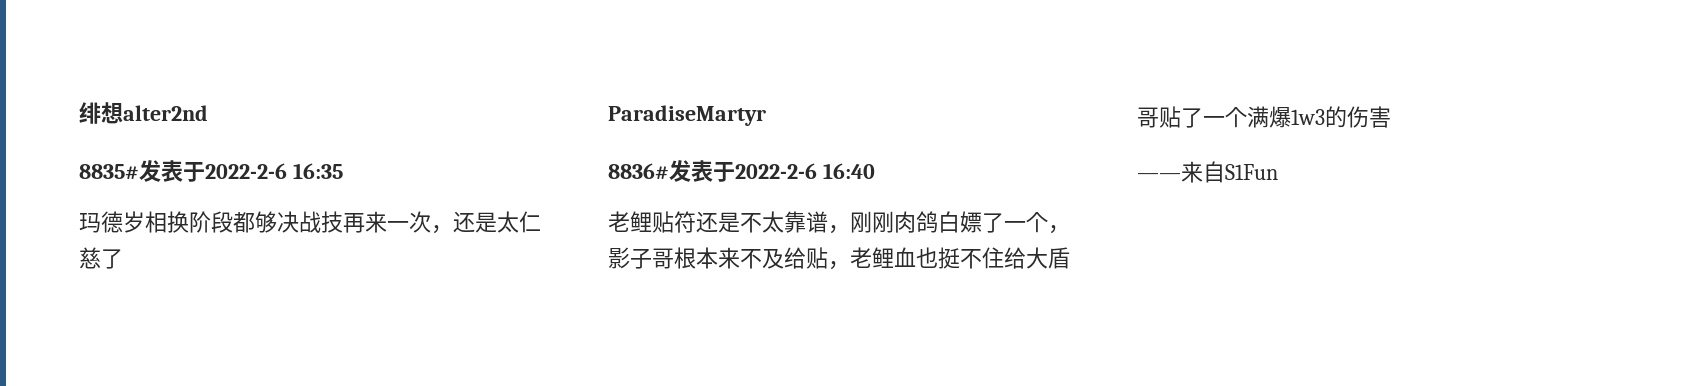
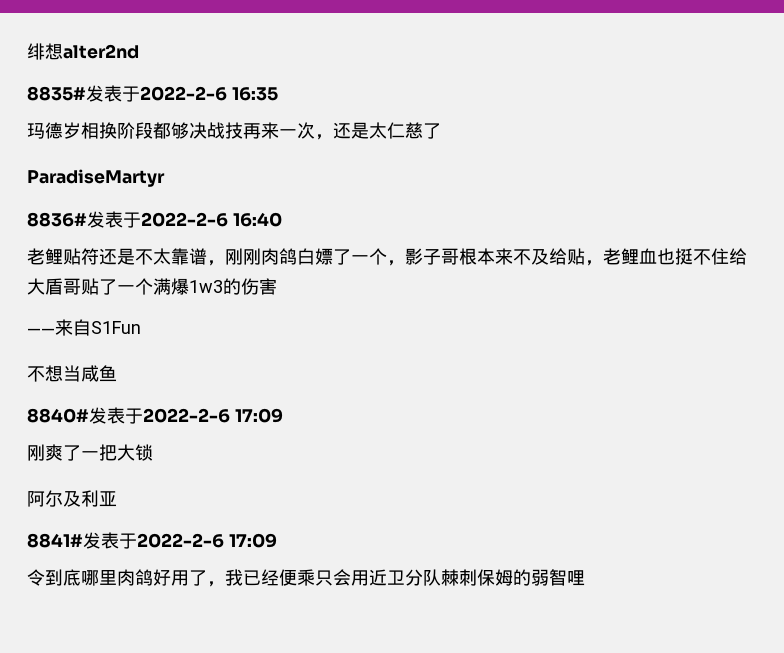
(1278, 172) none -> [27,365,117,382] [27,407,283,424] [27,444,153,461] [27,490,117,507] [27,532,277,549] [27,569,585,587] // 不想当咸鱼 // 8840#发表于2022-2-6 17:09 // 刚爽了一把大锁 // 阿尔及利亚 // 8841#发表于2022-2-6 17:09 // 令到底哪里肉鸽好用了，我已经便乘只会用近卫分队棘刺保姆的弱智哩

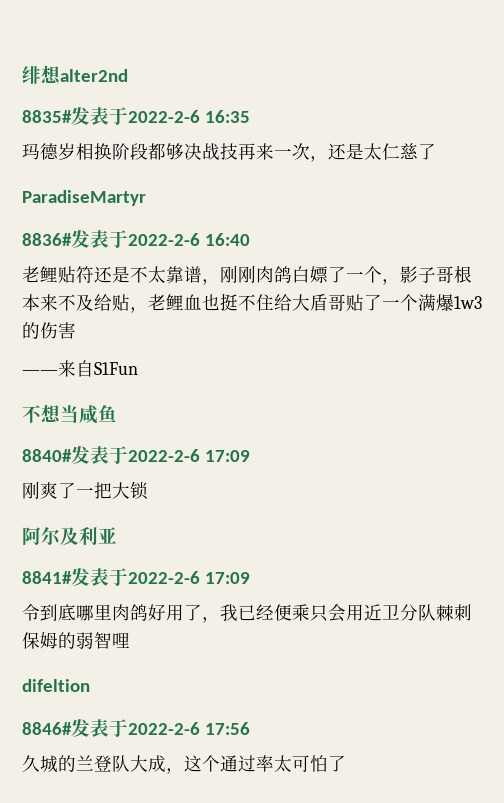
(585, 578) none -> [22,679,90,692] [22,719,250,737] [22,755,346,774] // difeltion // 8846#发表于2022-2-6 17:56 // 久城的兰登队大成，这个通过率太可怕了

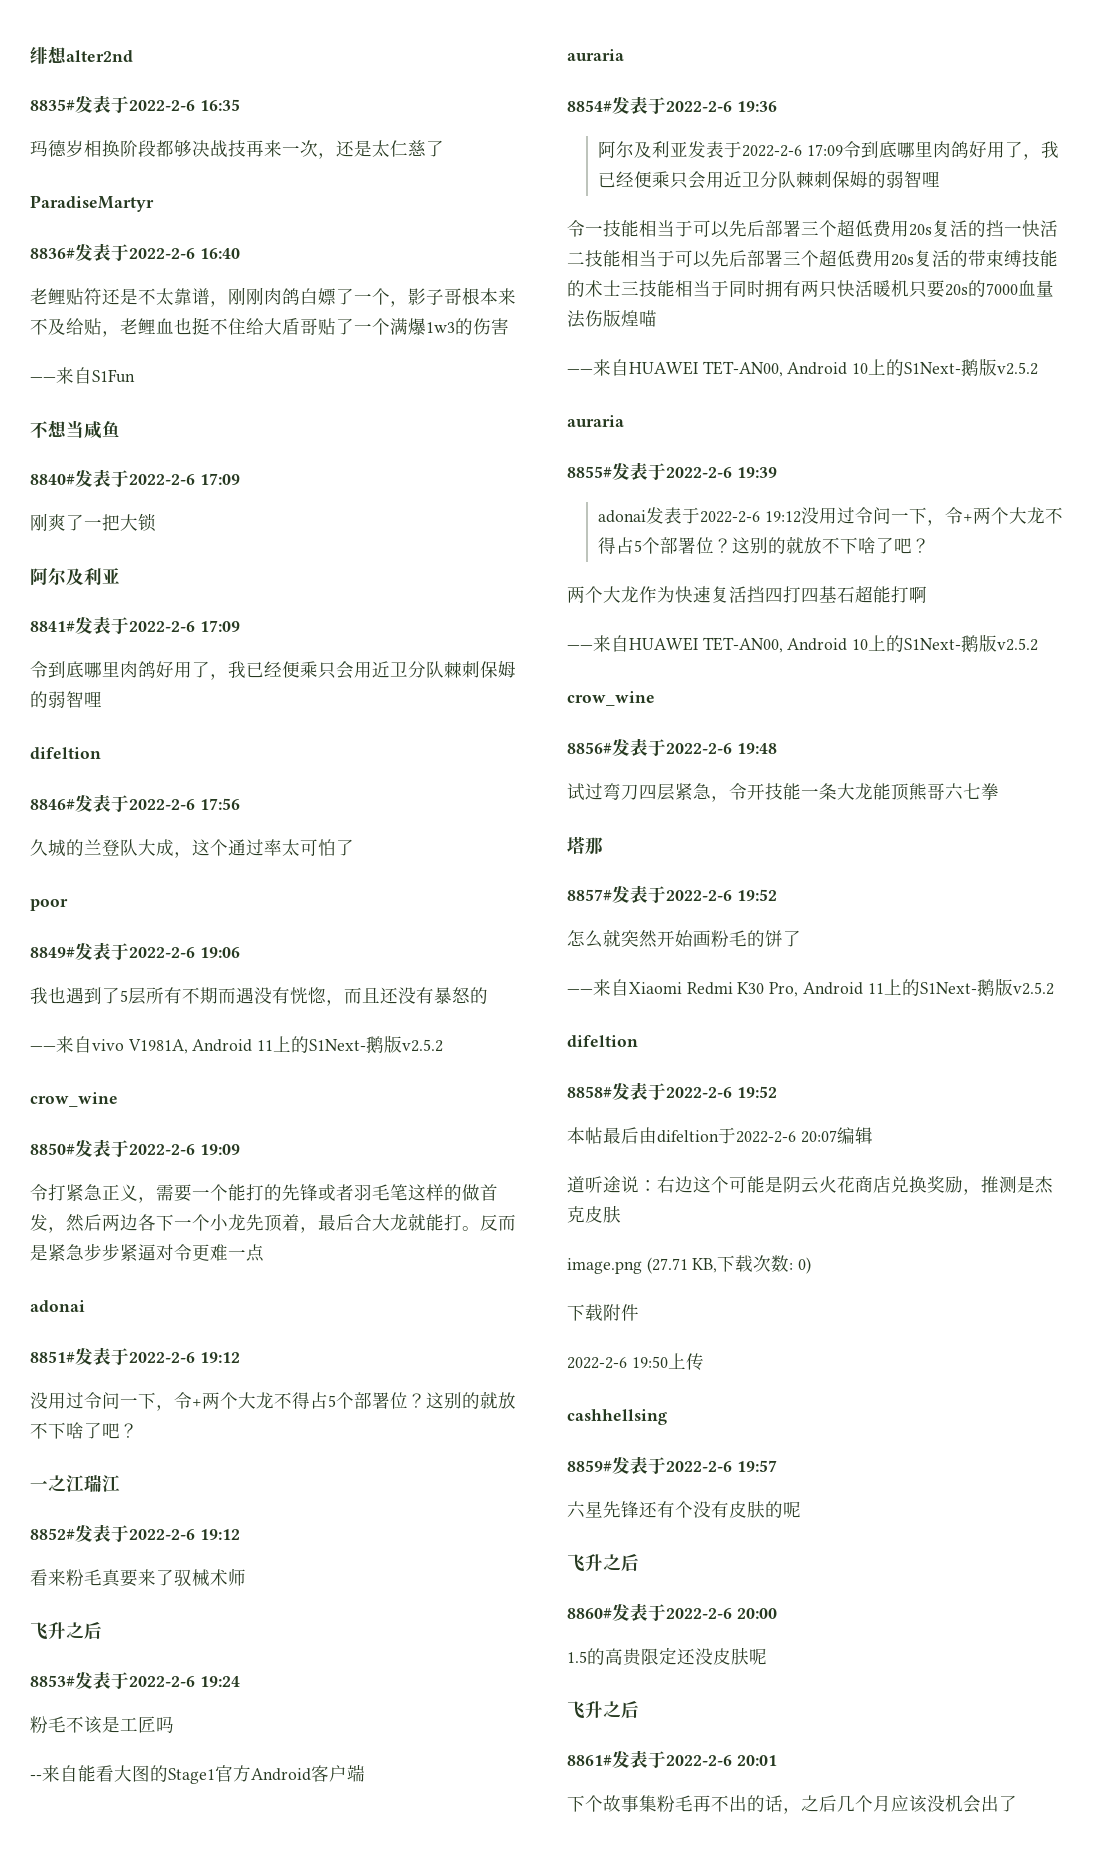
(346, 763) none -> [30,899,68,911] [30,942,240,960] [30,987,488,1006] [30,1035,444,1054] [30,1092,118,1107] [30,1139,240,1157] [30,1184,498,1203] [30,1213,516,1233] [30,1243,264,1262] [30,1300,85,1312] [30,1347,240,1365] [30,1391,516,1411] [30,1422,138,1439] [30,1475,120,1492] [30,1524,240,1542] [30,1568,246,1587] [30,1622,102,1640] [30,1671,240,1689] [30,1716,174,1734] [30,1764,365,1784] [567,49,624,61] [567,96,777,114] [597,141,1059,160] [597,170,940,189] [567,219,1058,238] [567,249,1058,268] [567,279,1054,298] [567,309,657,328] [567,358,1039,377] [567,415,624,427] [567,462,777,480] [597,507,1063,526] [597,536,930,554] [567,585,927,603] [567,634,1039,653] [567,691,655,706] [567,738,777,756] [567,783,999,802] [567,836,603,854] [567,885,777,903] [567,929,801,948] [567,978,1054,997] [567,1035,638,1047] [567,1082,777,1100] [567,1127,873,1144] [567,1176,1053,1195] [567,1205,621,1223] [567,1255,812,1274] [567,1304,639,1321] [567,1353,704,1371] [567,1409,667,1425] [567,1456,777,1474] [567,1500,801,1518] [567,1554,639,1572] [567,1603,777,1621] [567,1647,767,1666] [567,1701,639,1719] [567,1750,777,1768] [567,1794,1017,1814] // poor // 8849#发表于2022-2-6 19:06 // 我也遇到了5层所有不期而遇没有恍惚，而且还没有暴怒的 // ——来自vivo V1981A, Android 11上的S1Next-鹅版v2.5.2 // crow_wine // 8850#发表于2022-2-6 19:09 // 令打紧急正义，需要一个能打的先锋或者羽毛笔这样的做首发，然后两边各下一个小龙先顶着，最后合大龙就能打。反而是紧急步步紧逼对令更难一点 // adonai // 8851#发表于2022-2-6 19:12 // 没用过令问一下，令+两个大龙不得占5个部署位？这别的就放不下啥了吧？ // 一之江瑞江 // 8852#发表于2022-2-6 19:12 // 看来粉毛真要来了驭械术师 // 飞升之后 // 8853#发表于2022-2-6 19:24 // 粉毛不该是工匠吗 // --来自能看大图的Stage1官方Android客户端 // auraria // 8854#发表于2022-2-6 19:36 // 阿尔及利亚发表于2022-2-6 17:09令到底哪里肉鸽好用了，我已经便乘只会用近卫分队棘刺保姆的弱智哩 // 令一技能相当于可以先后部署三个超低费用20s复活的挡一快活二技能相当于可以先后部署三个超低费用20s复活的带束缚技能的术士三技能相当于同时拥有两只快活暖机只要20s的7000血量法伤版煌喵 // ——来自HUAWEI TET-AN00, Android 10上的S1Next-鹅版v2.5.2 // auraria // 8855#发表于2022-2-6 19:39 // adonai发表于2022-2-6 19:12没用过令问一下，令+两个大龙不得占5个部署位？这别的就放不下啥了吧？ // 两个大龙作为快速复活挡四打四基石超能打啊 // ——来自HUAWEI TET-AN00, Android 10上的S1Next-鹅版v2.5.2 // crow_wine // 8856#发表于2022-2-6 19:48 // 试过弯刀四层紧急，令开技能一条大龙能顶熊哥六七拳 // 塔那 // 8857#发表于2022-2-6 19:52 // 怎么就突然开始画粉毛的饼了 // ——来自Xiaomi Redmi K30 Pro, Android 11上的S1Next-鹅版v2.5.2 // difeltion // 8858#发表于2022-2-6 19:52 // 本帖最后由difeltion于2022-2-6 20:07编辑 // 道听途说：右边这个可能是阴云火花商店兑换奖励，推测是杰克皮肤 // image.png (27.71 KB,下载次数: 0) // 下载附件 // 2022-2-6 19:50上传 // cashhellsing // 8859#发表于2022-2-6 19:57 // 六星先锋还有个没有皮肤的呢 // 飞升之后 // 8860#发表于2022-2-6 20:00 // 1.5的高贵限定还没皮肤呢 // 飞升之后 // 8861#发表于2022-2-6 20:01 // 下个故事集粉毛再不出的话，之后几个月应该没机会出了

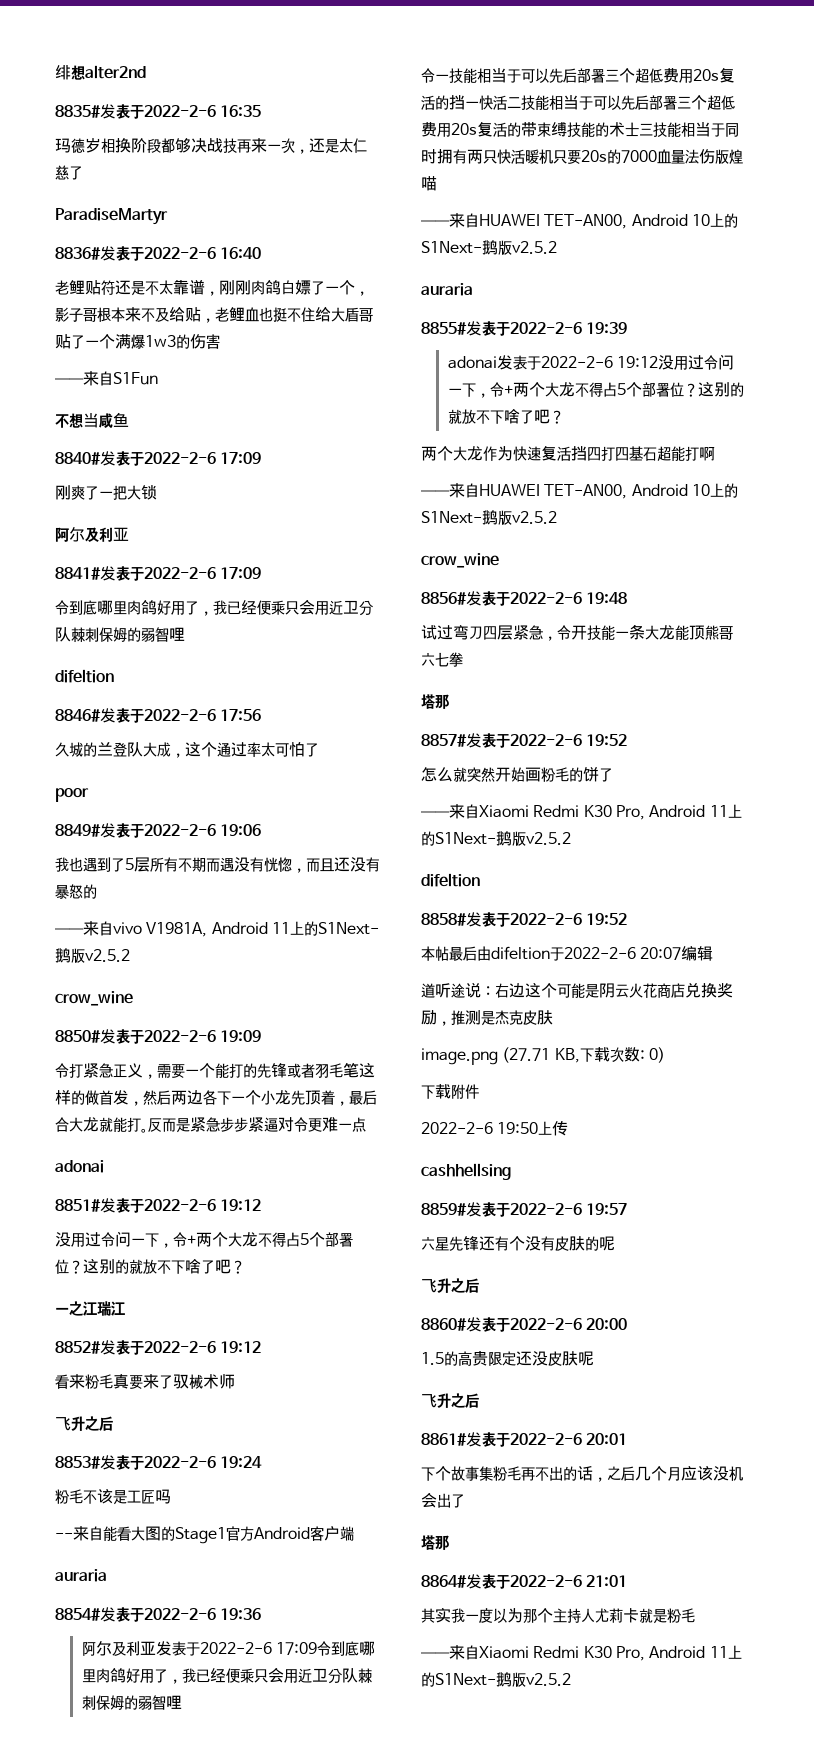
(1017, 1803) none -> [421,1535,449,1550] [421,1574,628,1589] [421,1607,695,1624] [421,1645,742,1661] [421,1672,571,1687] // 塔那 // 8864#发表于2022-2-6 21:01 // 其实我一度以为那个主持人尤莉卡就是粉毛 // ——来自Xiaomi Redmi K30 Pro, Android 11上的S1Next-鹅版v2.5.2

